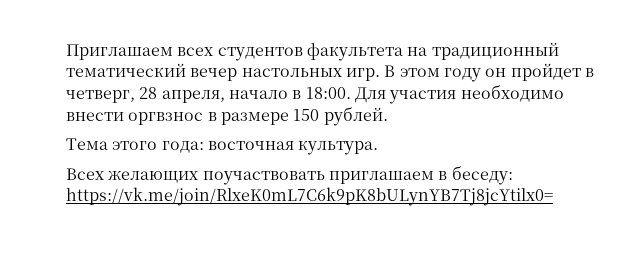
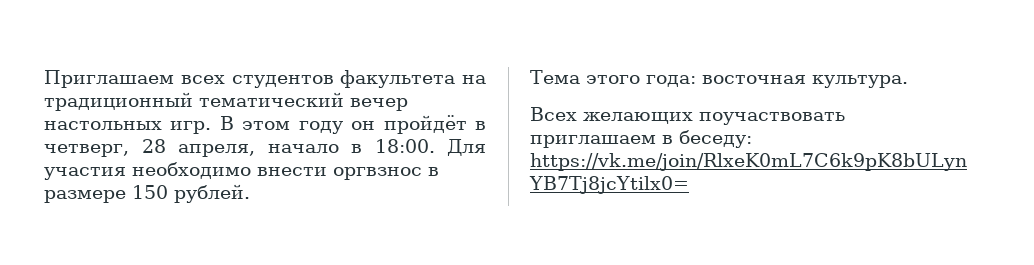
[510,63,581,81] пройдет -> [383,115,467,134] пройдёт

